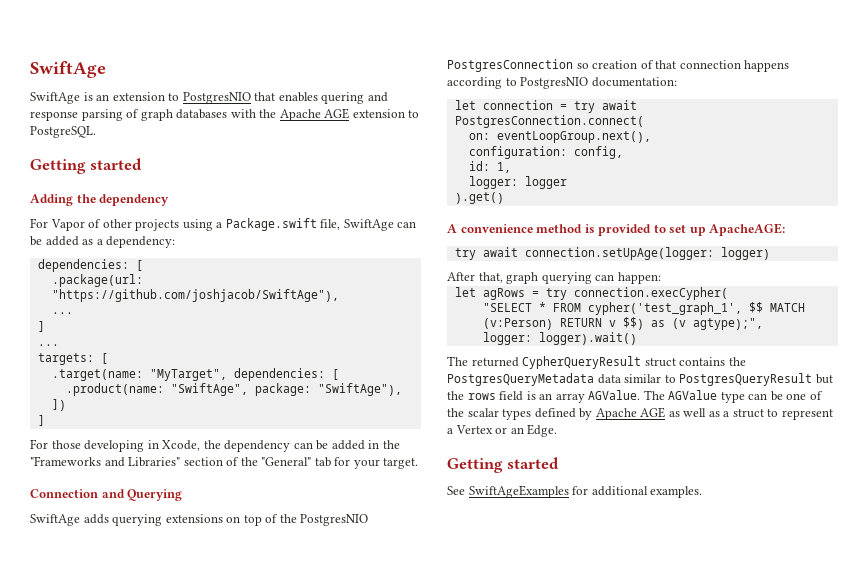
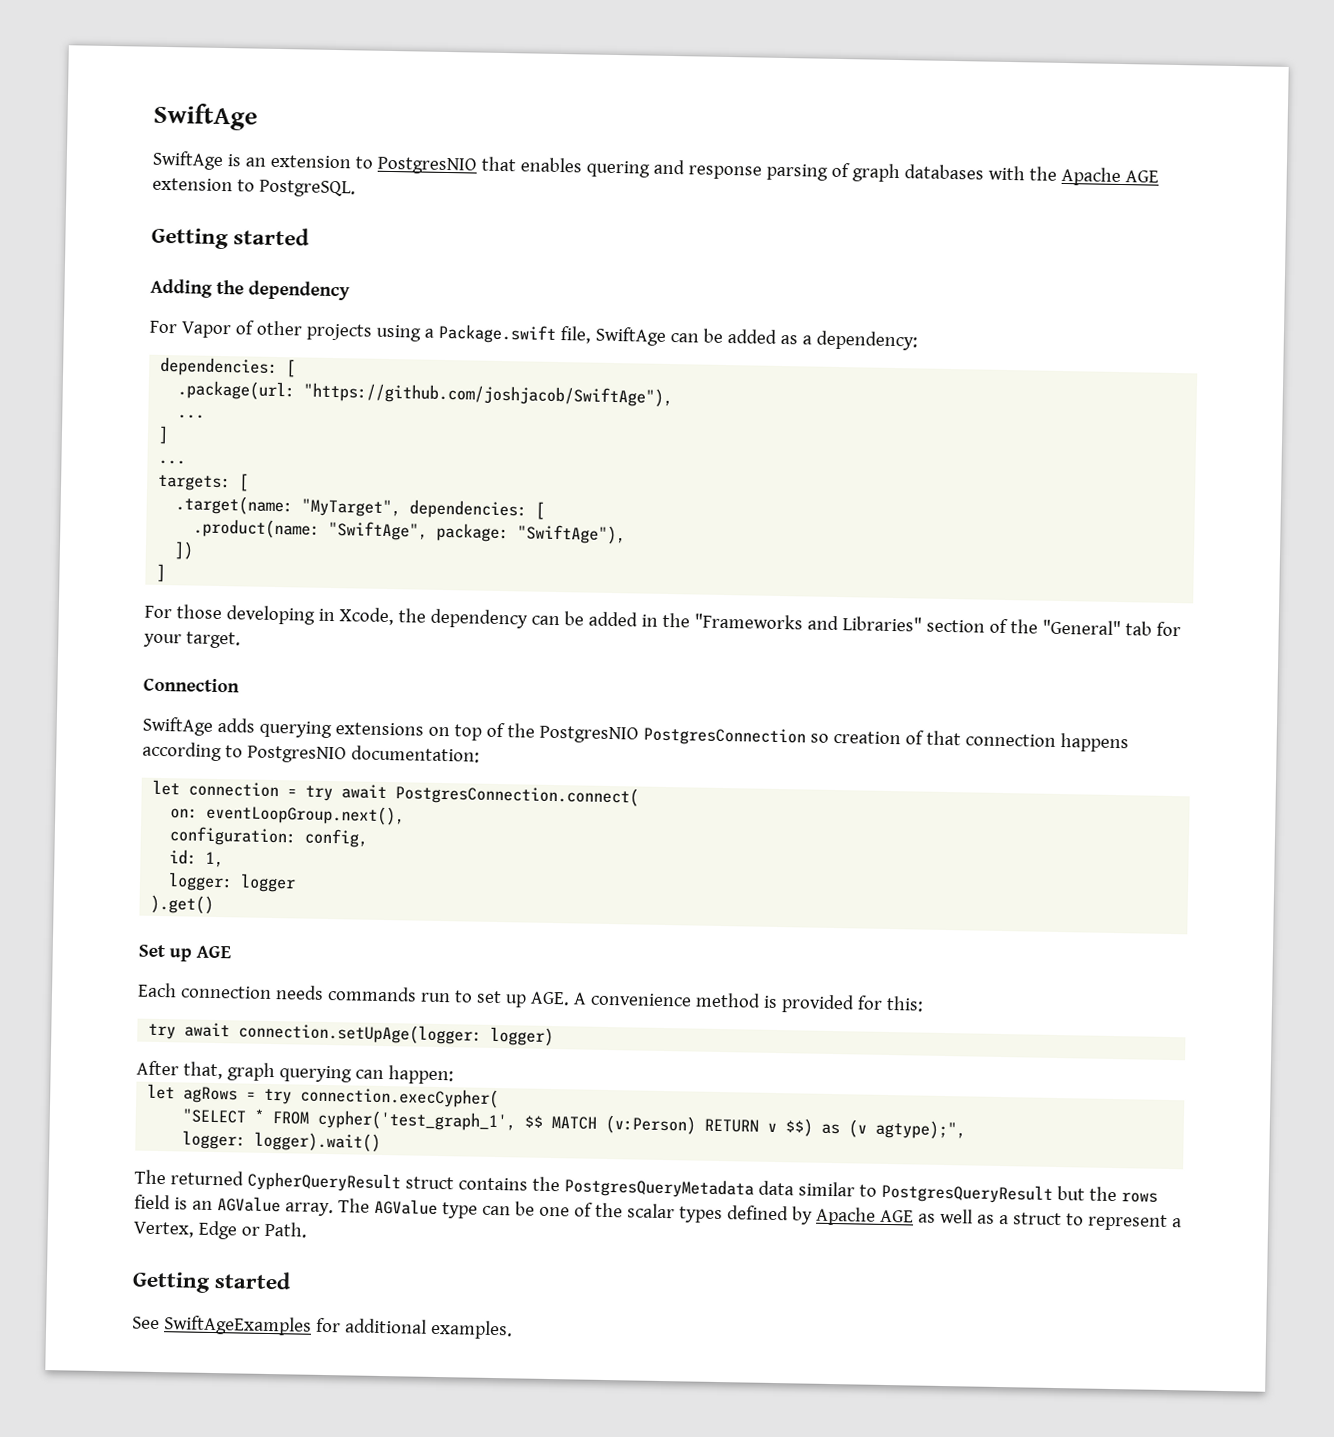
[101,489,183,501] and Querying -> (240, 685) none
(504, 198) none -> [138,944,231,962] [137,982,570,1008] Set up AGE // Each connection needs commands run to set up AGE.
[653,223,786,236] to set up ApacheAGE: -> [856,995,924,1012] for this:
[555,390,641,403] array AGValue. -> [216,1196,334,1217] AGValue array.
[455,424,558,437] Vertex or an Edge. -> [133,1220,307,1240] Vertex, Edge or Path.

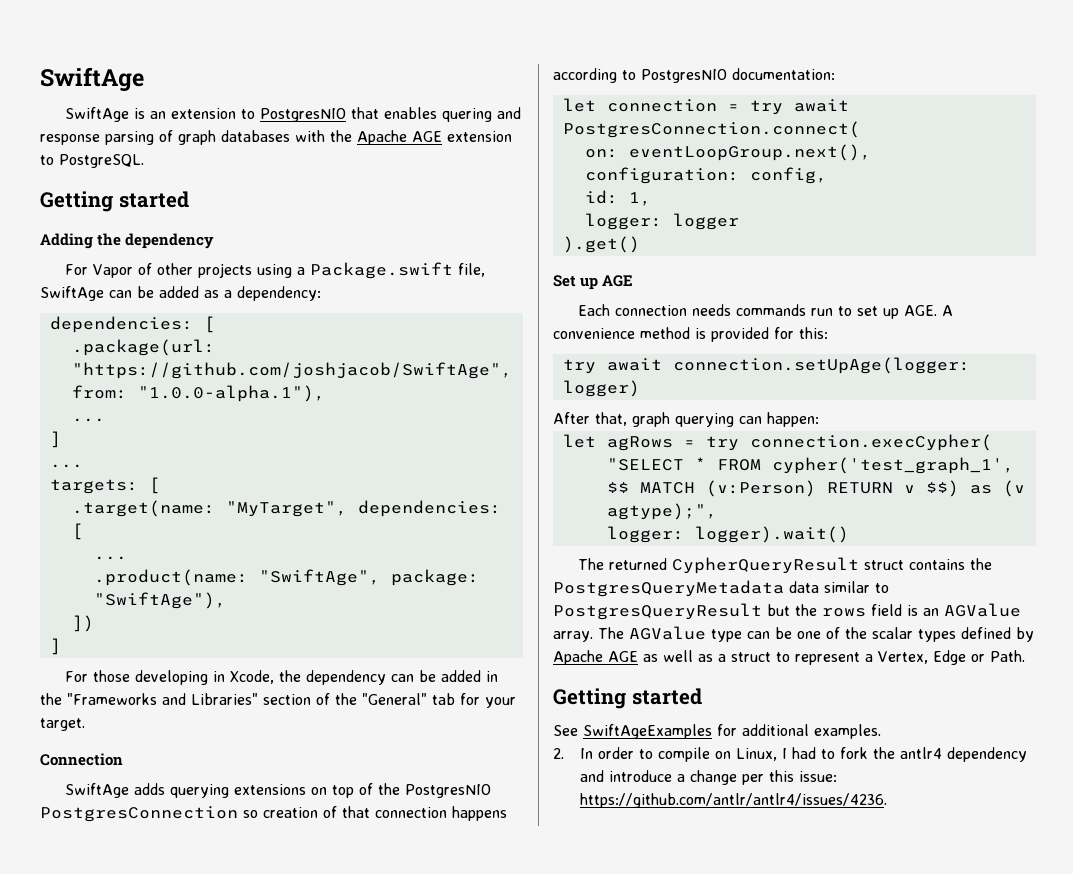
[303,382,674,408] "https://github.com/joshjacob/SwiftAge"), -> [71,362,512,379] [71,385,325,402] "https://github.com/joshjacob/SwiftAge", from: "1.0.0-alpha.1"),
(546, 510) none -> [93,556,127,560] // ...
(513, 1329) none -> [553,747,1027,762] [579,770,837,785] [579,793,887,808] // 2. In order to compile on Linux, I had to fork the antlr4 dependency and introduce a change per this issue: https://github.com/antlr/antlr4/issues/4236.

